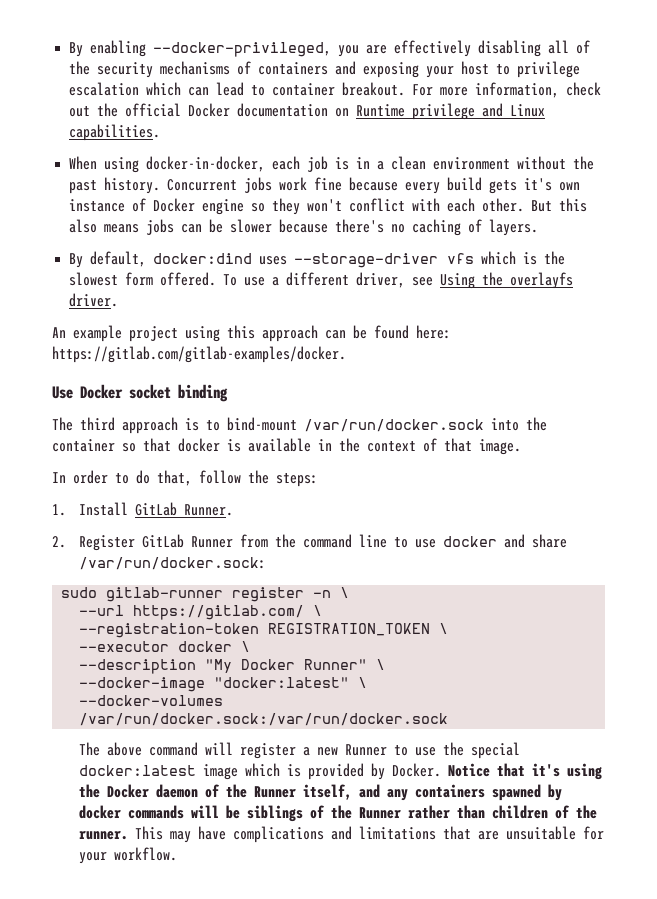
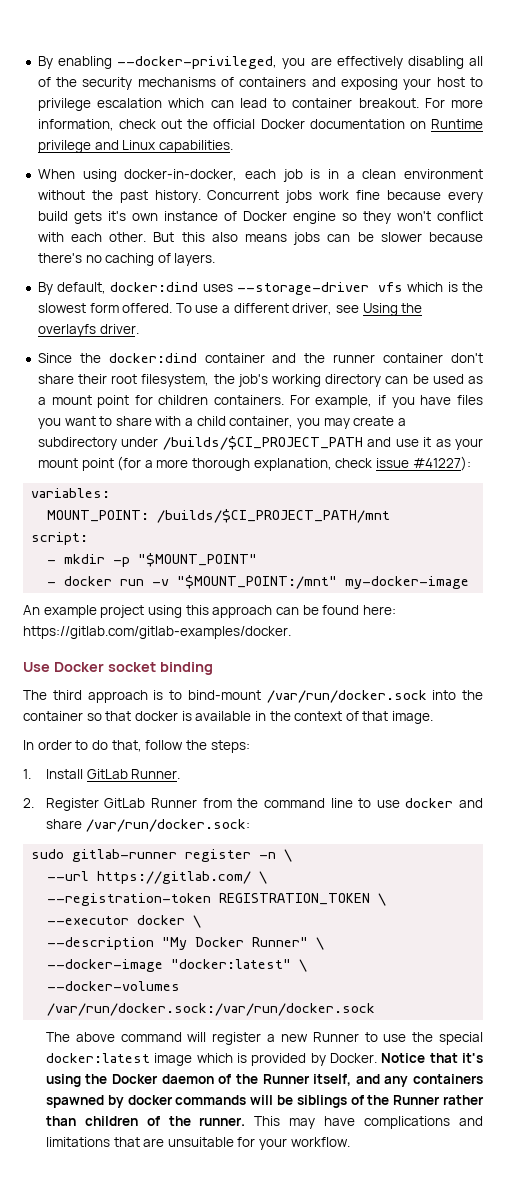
(119, 300) none -> [37,353,483,363] [37,374,483,387] [37,395,483,408] [37,416,406,429] [37,436,483,450] [37,456,471,471] [31,488,111,498] [47,509,391,523] [31,532,89,545] [47,553,258,567] [47,575,470,589] // Since the docker:dind container and the runner container don't share their root filesystem, the job's working directory can be used as a mount point for children containers. For example, if you have files you want to share with a child container, you may create a subdirectory under /builds/$CI_PROJECT_PATH and use it as your mount point (for a more thorough explanation, check issue #41227): // variables: // MOUNT_POINT: /builds/$CI_PROJECT_PATH/mnt // script: // - mkdir -p "$MOUNT_POINT" // - docker run -v "$MOUNT_POINT:/mnt" my-docker-image

